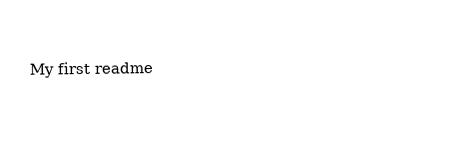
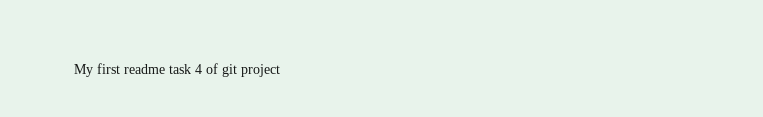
(153, 68) none -> [169,63,280,77] task 4 of git project

